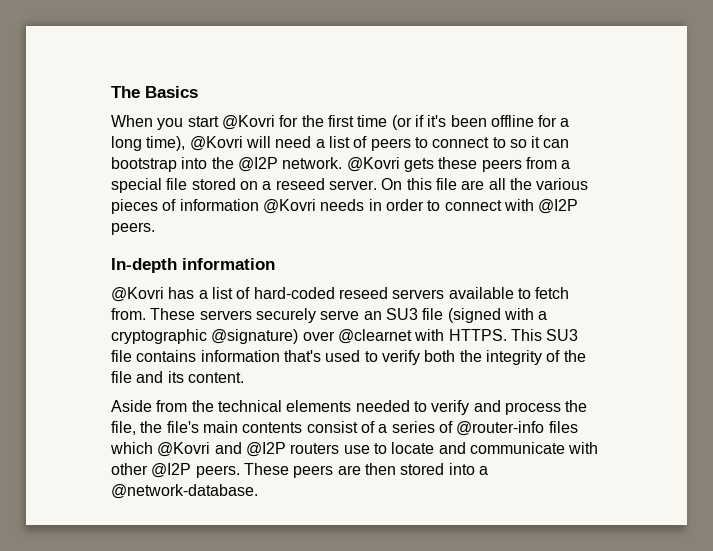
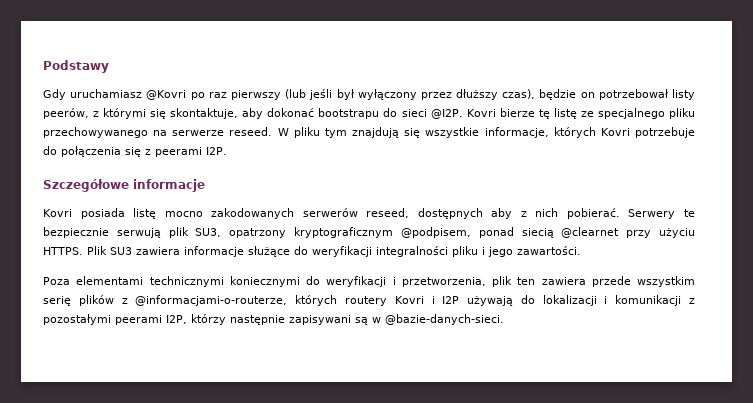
[111,86,198,98] [111,115,570,130] [111,136,570,151] [111,157,571,172] [111,178,589,193] [111,199,579,214] [111,222,155,235] [111,258,275,273] [111,287,570,302] [111,308,548,323] [111,329,579,344] [111,350,586,365] [111,371,244,383] [111,400,588,415] [111,421,578,436] [110,442,599,457] [111,463,488,478] [111,484,258,499] The Basics // When you start @Kovri for the first time (or if it's been offline for a long time), @Kovri will need a list of peers to connect to so it can bootstrap into the @I2P network. @Kovri gets these peers from a special file stored on a reseed server. On this file are all the various pieces of information @Kovri needs in order to connect with @I2P peers. // In-depth information // @Kovri has a list of hard-coded reseed servers available to fetch from. These servers securely serve an SU3 file (signed with a cryptographic @signature) over @clearnet with HTTPS. This SU3 file contains information that's used to verify both the integrity of the file and its content. // Aside from the technical elements needed to verify and process the file, the file's main contents consist of a series of @router-info files which @Kovri and @I2P routers use to locate and communicate with other @I2P peers. These peers are then stored into a @network-database. -> [43,60,109,73] [43,89,695,100] [43,108,695,119] [43,127,695,138] [43,146,227,157] [43,179,205,192] [43,208,696,219] [43,227,696,238] [43,246,581,257] [43,276,695,287] [43,295,696,306] [43,314,504,325] Podstawy // Gdy uruchamiasz @Kovri po raz pierwszy (lub jeśli był wyłączony przez dłuższy czas), będzie on potrzebował listy peerów, z którymi się skontaktuje, aby dokonać bootstrapu do sieci @I2P. Kovri bierze tę listę ze specjalnego pliku przechowywanego na serwerze reseed. W pliku tym znajdują się wszystkie informacje, których Kovri potrzebuje do połączenia się z peerami I2P. // Szczegółowe informacje // Kovri posiada listę mocno zakodowanych serwerów reseed, dostępnych aby z nich pobierać. Serwery te bezpiecznie serwują plik SU3, opatrzony kryptograficznym @podpisem, ponad siecią @clearnet przy użyciu HTTPS. Plik SU3 zawiera informacje służące do weryfikacji integralności pliku i jego zawartości. // Poza elementami technicznymi koniecznymi do weryfikacji i przetworzenia, plik ten zawiera przede wszystkim serię plików z @informacjami-o-routerze, których routery Kovri i I2P używają do lokalizacji i komunikacji z pozostałymi peerami I2P, którzy następnie zapisywani są w @bazie-danych-sieci.

